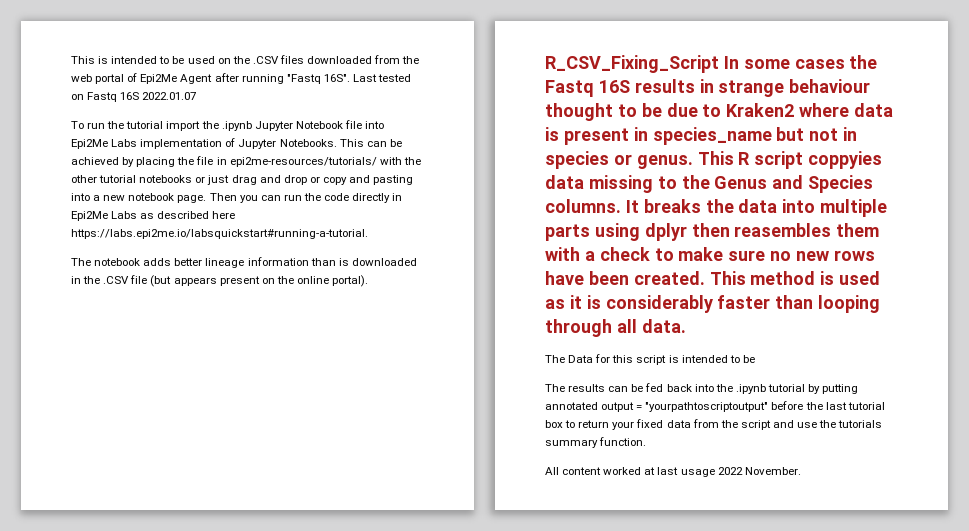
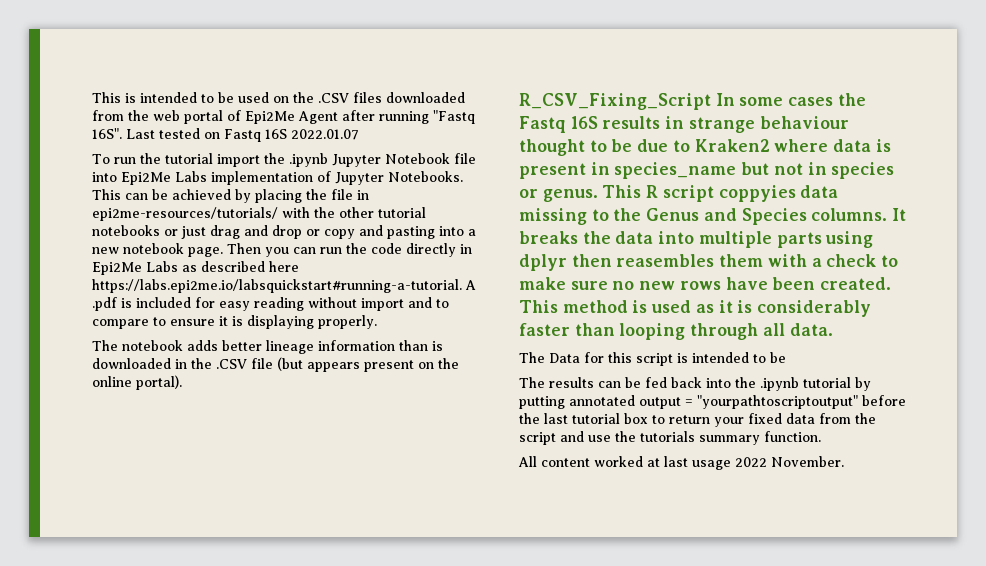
(368, 234) none -> [465,280,476,290] [92,297,449,311] [92,315,377,329] A .pdf is included for easy reading without import and to compare to ensure it is displaying properly.

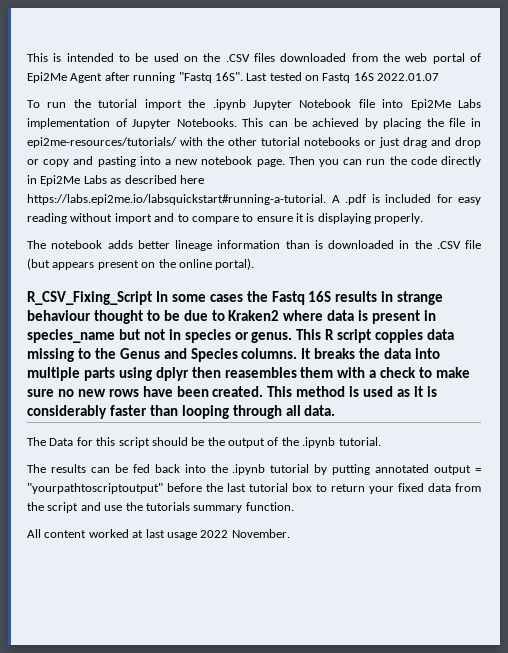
[718,185,796,202] coppyies -> [375,329,424,343] coppies
[677,352,786,363] is intended to be -> [151,437,381,448] should be the output of the .ipynb tutorial.

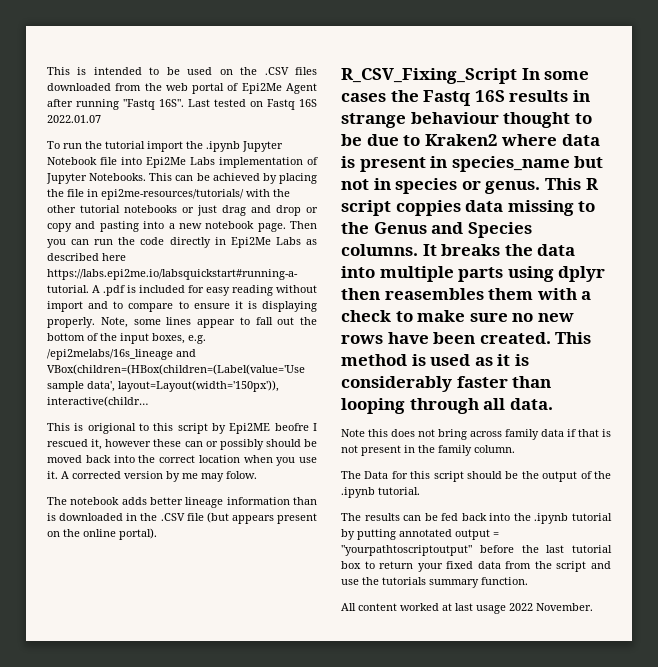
(424, 218) none -> [100,317,317,328] [47,333,206,344] [47,349,196,360] [47,364,305,375] [47,380,279,392] [47,396,148,407] [47,423,317,434] [47,439,317,450] [47,455,317,466] [47,471,257,482] Note, some lines appear to fall out the bottom of the input boxes, e.g. /epi2melabs/16s_lineage and VBox(children=(HBox(children=(Label(value='Use sample data', layout=Layout(width='150px')), interactive(childr… // This is origional to this script by Epi2ME beofre I rescued it, however these can or possibly should be moved back into the correct location when you use it. A corrected version by me may folow.
(336, 410) none -> [341,429,611,440] [341,445,515,456] // Note this does not bring across family data if that is not present in the family column.

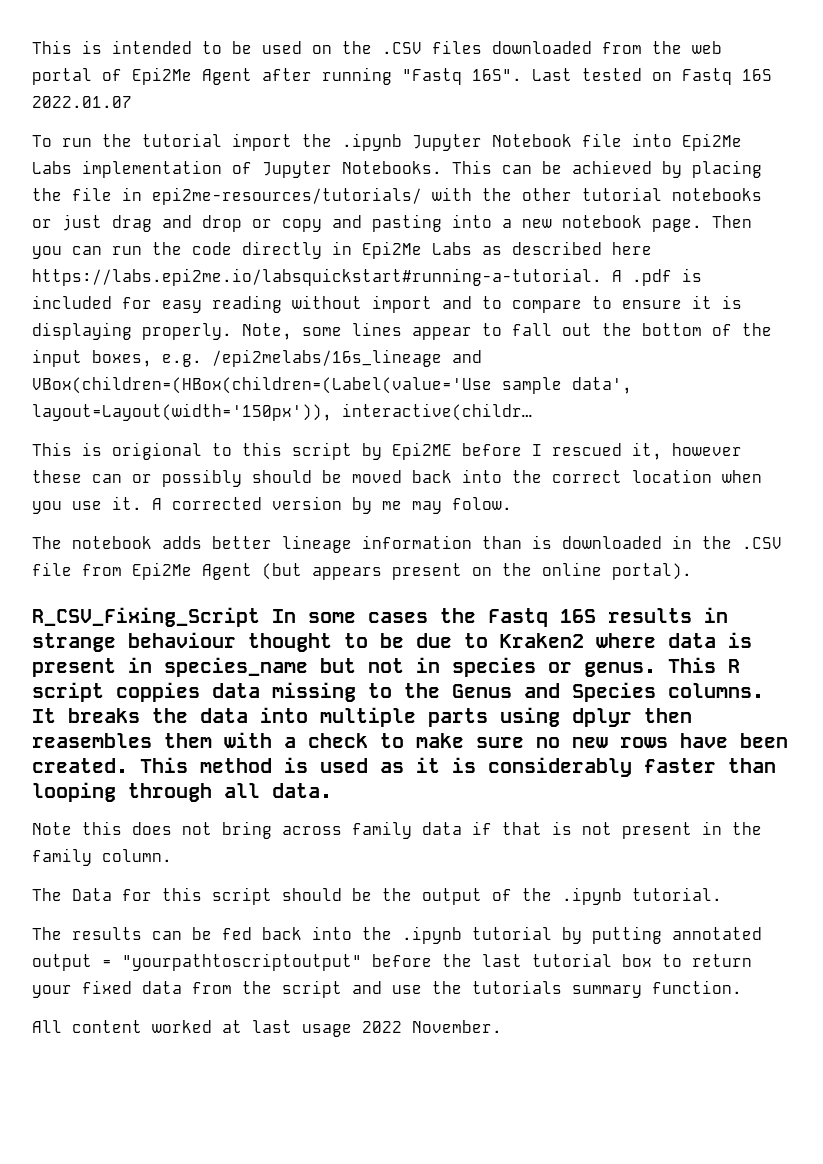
[274,423,309,431] beofre -> [462,443,522,456] before
(204, 517) none -> [82,562,252,580] from Epi2Me Agent

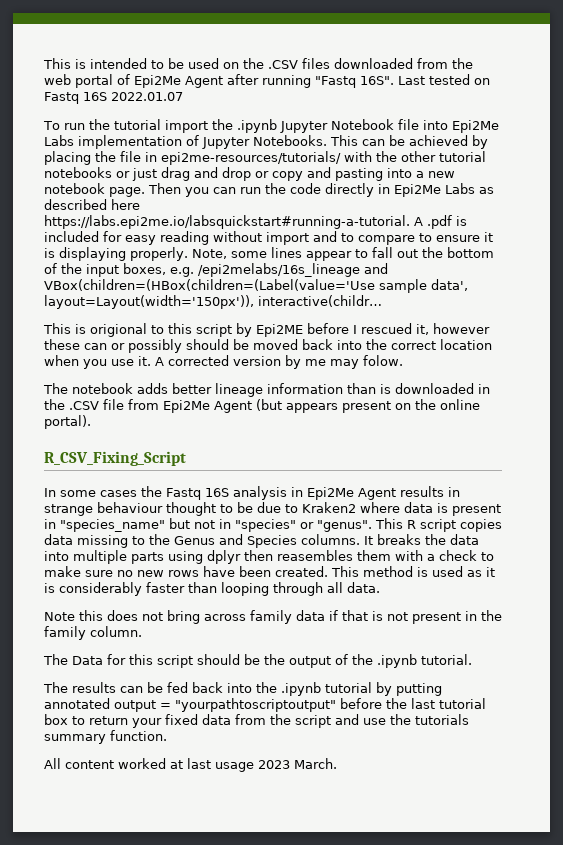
(260, 617) none -> (186, 458) //
(596, 616) none -> [232,486,396,500] analysis in Epi2Me Agent
[164,657,308,677] species_name -> [60,519,165,532] "species_name"
[452,657,656,677] species or genus. -> [235,519,372,532] "species" or "genus".
[116,682,200,702] coppies -> [460,519,502,532] copies
[362,1020,502,1033] 2022 November. -> [258,758,337,769] 2023 March.

